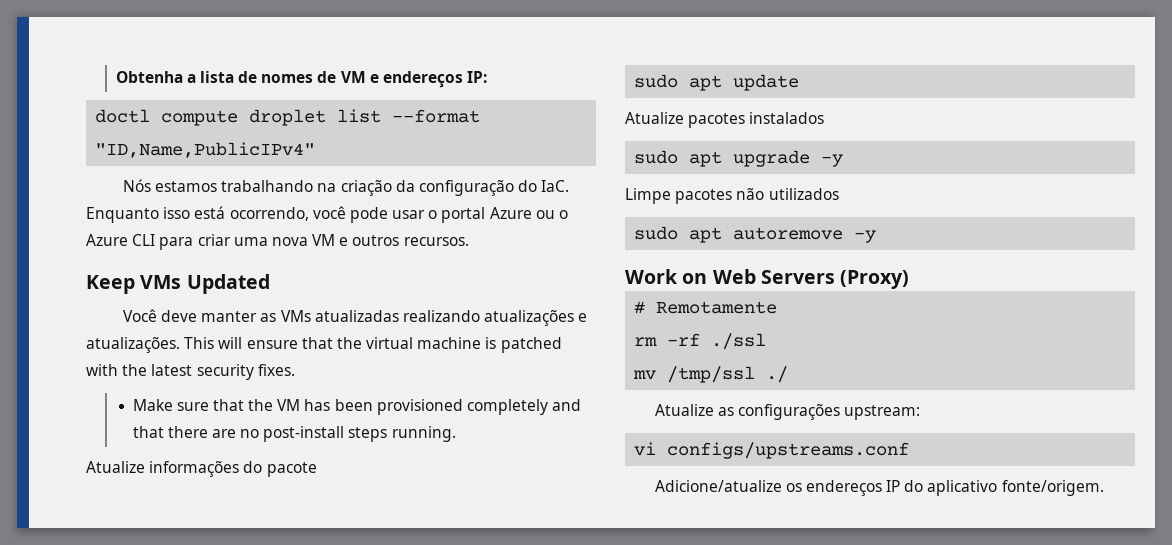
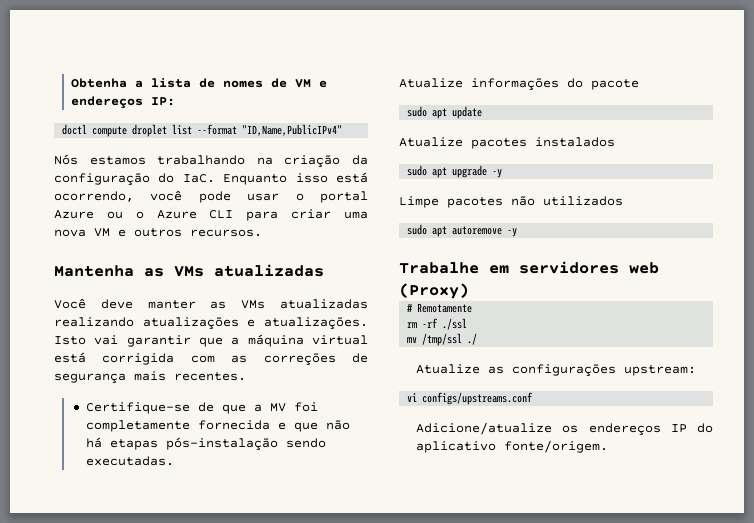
[86,274,270,294] Keep VMs Updated -> [54,264,324,277] Mantenha as VMs atualizadas
[184,337,562,353] [86,364,295,380] [132,399,582,415] [132,426,456,442] This will ensure that the virtual machine is patched with the latest security fixes. // Make sure that the VM has been provisioned completely and that there are no post-install steps running. -> [54,334,369,347] [54,352,368,366] [54,371,246,384] [86,402,319,414] [86,420,351,432] [86,437,327,451] [86,456,175,466] Isto vai garantir que a máquina virtual está corrigida com as correções de segurança mais recentes. // Certifique-se de que a MV foi completamente fornecida e que não há etapas pós-instalação sendo executadas.
[625,269,835,284] Work on Web Servers -> [399,261,659,274] Trabalhe em servidores web

